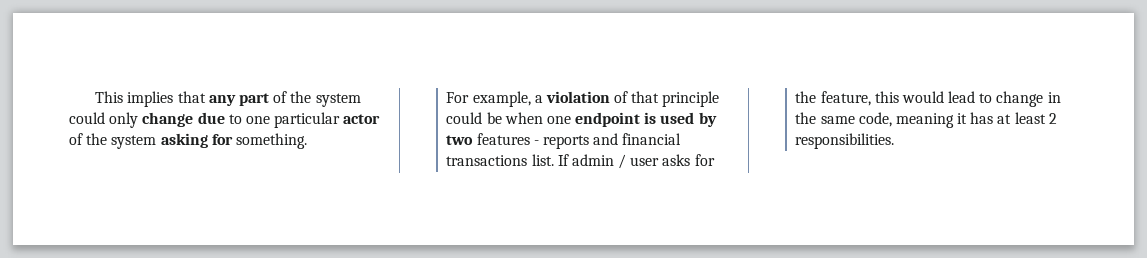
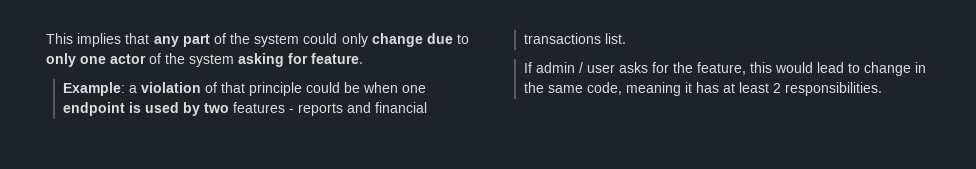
[245,112,341,128] one particular -> [46,53,106,67] only one
[235,133,307,149] [446,91,531,107] something. // For example, -> [311,53,363,64] [62,82,125,96] feature. // Example:
(554, 160) none -> (626, 38) //

